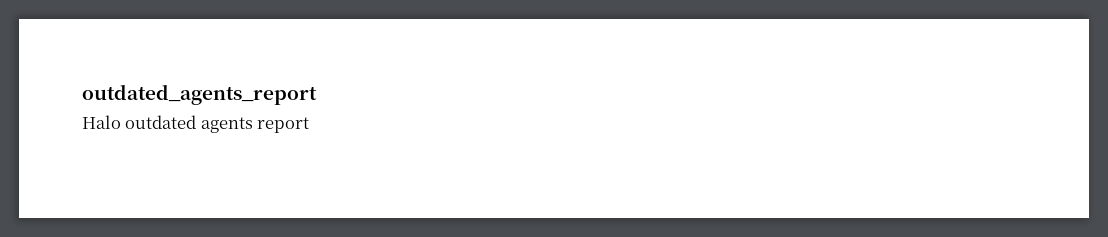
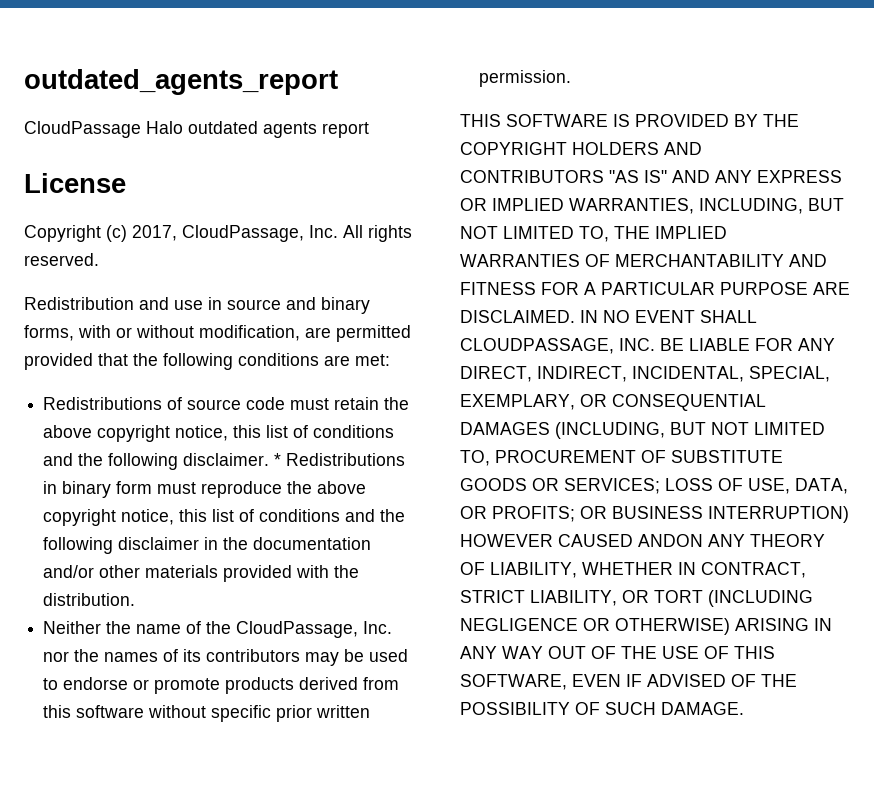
(317, 94) none -> [24,121,141,138] CloudPassage
(310, 125) none -> [24,173,126,193] [24,225,412,242] [24,253,99,266] [24,297,370,314] [24,325,411,342] [24,353,390,370] [43,397,410,410] [43,425,395,442] [43,453,406,470] [43,481,367,498] [43,509,406,526] [43,537,372,554] [43,565,360,582] [43,593,136,606] [43,621,393,638] [43,649,409,666] [43,677,400,694] [43,705,371,722] [479,70,572,87] [460,114,799,127] [460,142,702,155] [460,170,842,183] [460,198,844,214] [460,226,727,242] [460,254,827,267] [460,282,850,295] [460,310,757,323] [460,338,835,354] [460,366,830,382] [460,394,766,411] [460,422,825,439] [460,450,783,466] [460,478,848,494] [460,506,849,523] [460,534,825,547] [460,562,806,578] [460,590,813,607] [460,618,832,635] [460,646,775,659] [460,674,797,690] [460,702,744,715] // License // Copyright (c) 2017, CloudPassage, Inc. All rights reserved. // Redistribution and use in source and binary forms, with or without modification, are permitted provided that the following conditions are met: // Redistributions of source code must retain the above copyright notice, this list of conditions and the following disclaimer. * Redistributions in binary form must reproduce the above copyright notice, this list of conditions and the following disclaimer in the documentation and/or other materials provided with the distribution. // Neither the name of the CloudPassage, Inc. nor the names of its contributors may be used to endorse or promote products derived from this software without specific prior written permission. // THIS SOFTWARE IS PROVIDED BY THE COPYRIGHT HOLDERS AND CONTRIBUTORS "AS IS" AND ANY EXPRESS OR IMPLIED WARRANTIES, INCLUDING, BUT NOT LIMITED TO, THE IMPLIED WARRANTIES OF MERCHANTABILITY AND FITNESS FOR A PARTICULAR PURPOSE ARE DISCLAIMED. IN NO EVENT SHALL CLOUDPASSAGE, INC. BE LIABLE FOR ANY DIRECT, INDIRECT, INCIDENTAL, SPECIAL, EXEMPLARY, OR CONSEQUENTIAL DAMAGES (INCLUDING, BUT NOT LIMITED TO, PROCUREMENT OF SUBSTITUTE GOODS OR SERVICES; LOSS OF USE, DATA, OR PROFITS; OR BUSINESS INTERRUPTION) HOWEVER CAUSED ANDON ANY THEORY OF LIABILITY, WHETHER IN CONTRACT, STRICT LIABILITY, OR TORT (INCLUDING NEGLIGENCE OR OTHERWISE) ARISING IN ANY WAY OUT OF THE USE OF THIS SOFTWARE, EVEN IF ADVISED OF THE POSSIBILITY OF SUCH DAMAGE.

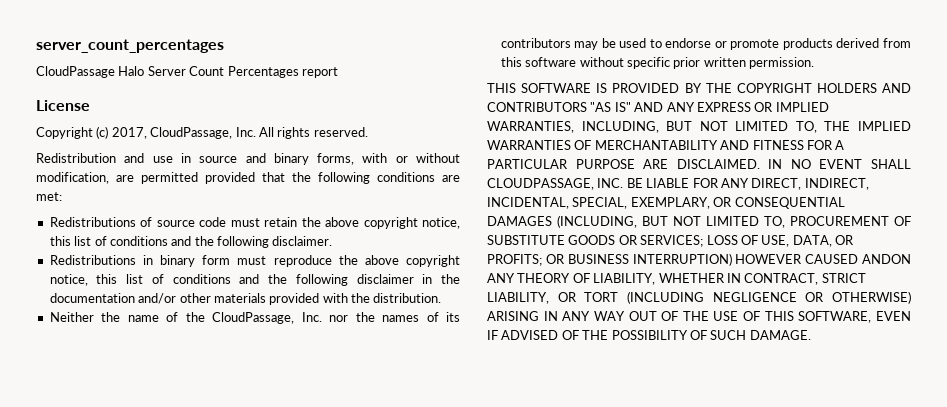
[24,69,338,95] outdated_agents_report -> [36,39,224,53] server_count_percentages
[188,121,317,138] outdated agents -> [147,66,299,78] Server Count Percentages
[274,453,282,466] * -> (333, 241) //

